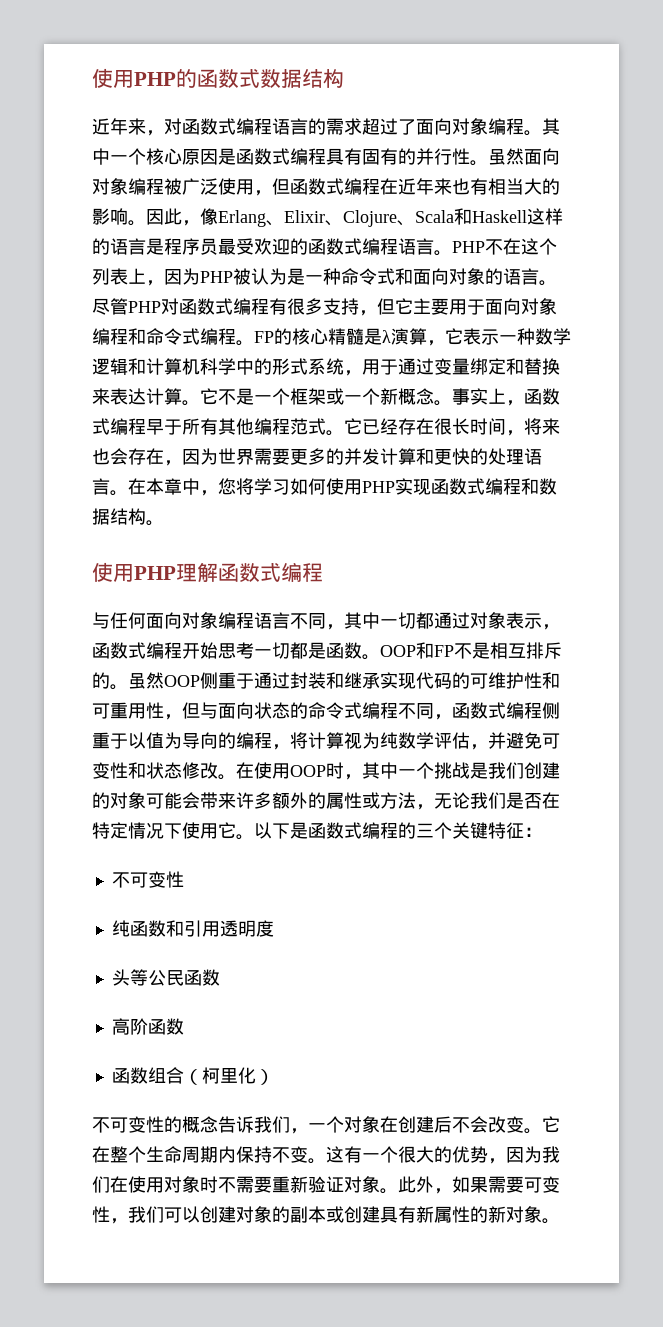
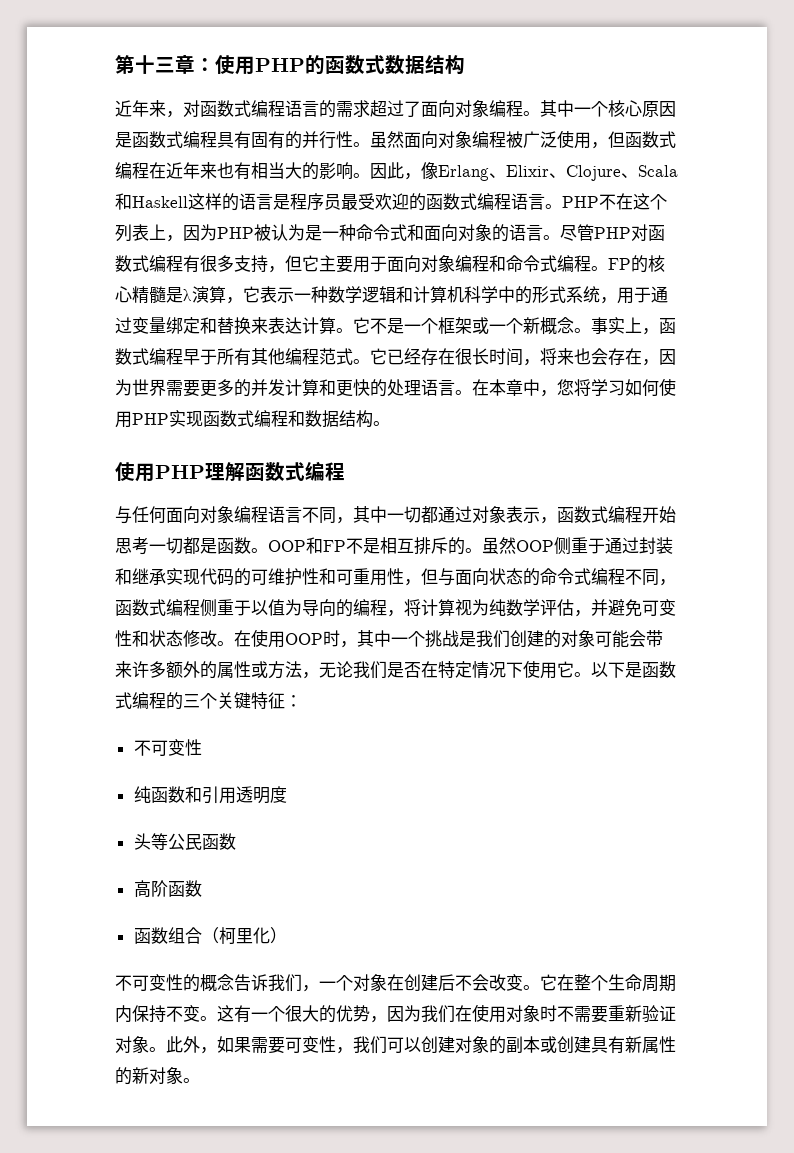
(92, 78) none -> [115,55,215,74] 第十三章：

